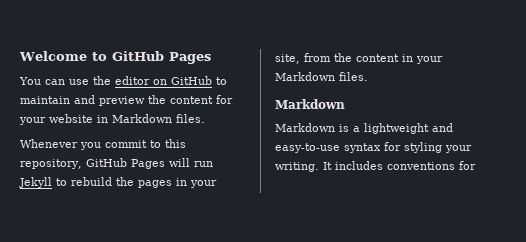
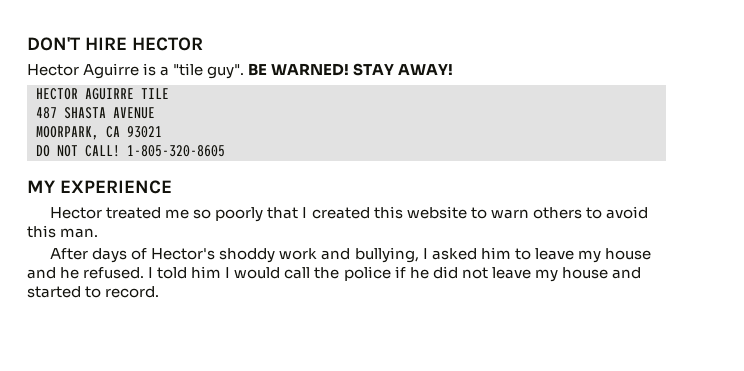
[19,51,211,64] [19,76,227,85] [20,95,233,106] [19,114,205,125] [20,139,186,150] [20,158,213,169] [19,177,217,188] [275,53,443,64] [275,72,368,81] [275,99,345,109] [275,123,453,134] [275,142,472,153] [275,161,476,172] Welcome to GitHub Pages // You can use the editor on GitHub to maintain and preview the content for your website in Markdown files. // Whenever you commit to this repository, GitHub Pages will run Jekyll to rebuild the pages in your site, from the content in your Markdown files. // Markdown // Markdown is a lightweight and easy-to-use syntax for styling your writing. It includes conventions for -> [27,37,204,51] [27,63,454,79] [36,88,169,100] [36,107,155,119] [36,126,162,140] [36,145,225,157] [27,180,173,194] [50,206,648,222] [27,225,99,238] [50,247,651,263] [27,266,641,282] [27,286,160,298] DON'T HIRE HECTOR // Hector Aguirre is a "tile guy". BE WARNED! STAY AWAY! // HECTOR AGUIRRE TILE // 487 SHASTA AVENUE // MOORPARK, CA 93021 // DO NOT CALL! 1-805-320-8605 // MY EXPERIENCE // Hector treated me so poorly that I created this website to warn others to avoid this man. // After days of Hector's shoddy work and bullying, I asked him to leave my house and he refused. I told him I would call the police if he did not leave my house and started to record.

